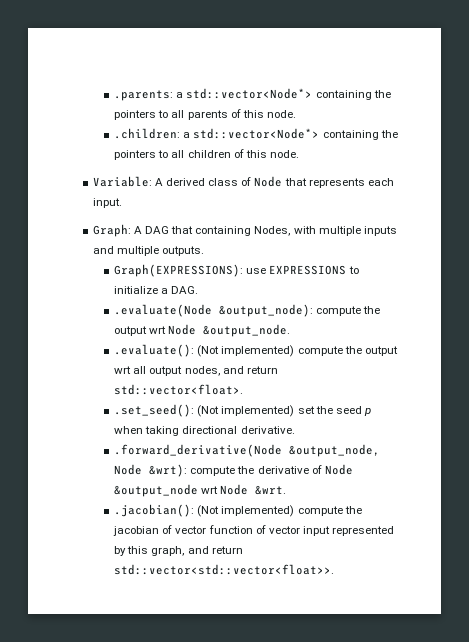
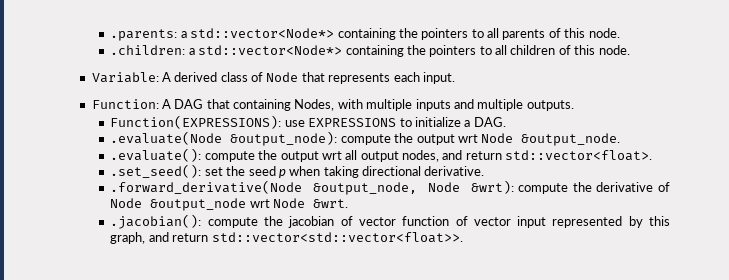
[92,224,131,237] Graph: -> [91,99,159,109] Function:
[114,264,244,277] Graph(EXPRESSIONS): -> [110,115,282,129] Function(EXPRESSIONS):
[197,345,295,357] (Not implemented) -> (202, 155) none
[197,405,295,417] (Not implemented) -> (202, 171) none
[197,505,295,517] (Not implemented) -> (202, 221) none

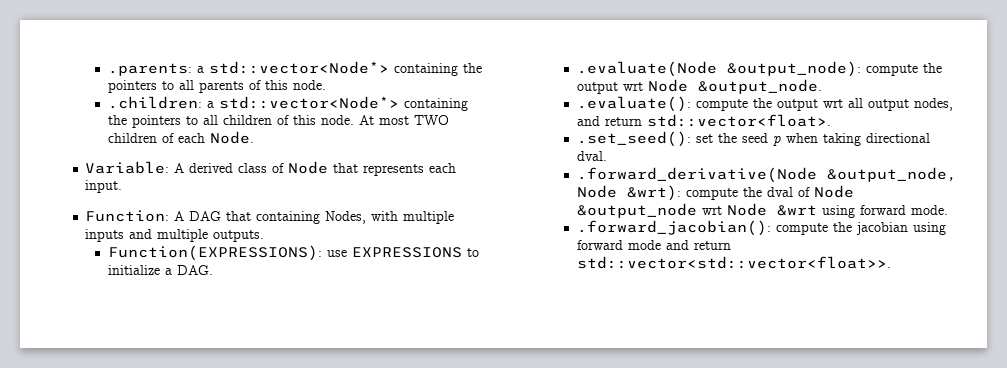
(630, 50) none -> [359,115,450,125] [108,131,255,144] At most TWO children of each Node.
[424,166,485,176] derivative. -> [577,151,608,161] dval.
[596,182,654,192] derivative -> [767,187,794,197] dval
[313,199,349,208] [110,214,670,229] [110,232,146,244] &wrt. // .jacobian(): compute the jacobian of vector function of vector input represented by this graph, -> [777,205,949,218] [577,220,947,236] [577,240,662,250] &wrt using forward mode. // .forward_jacobian(): compute the jacobian using forward mode

